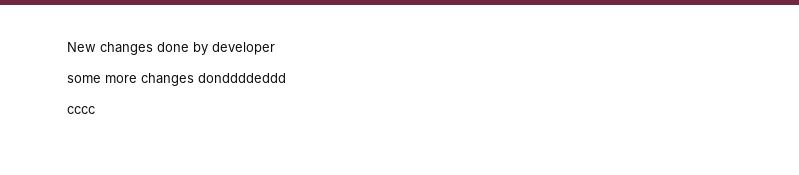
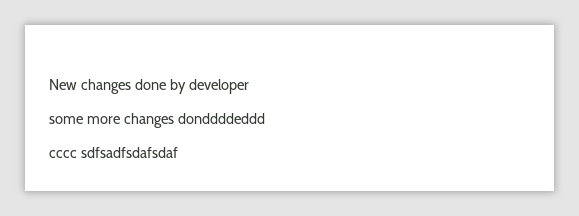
(95, 110) none -> [80,147,178,158] sdfsadfsdafsdaf

